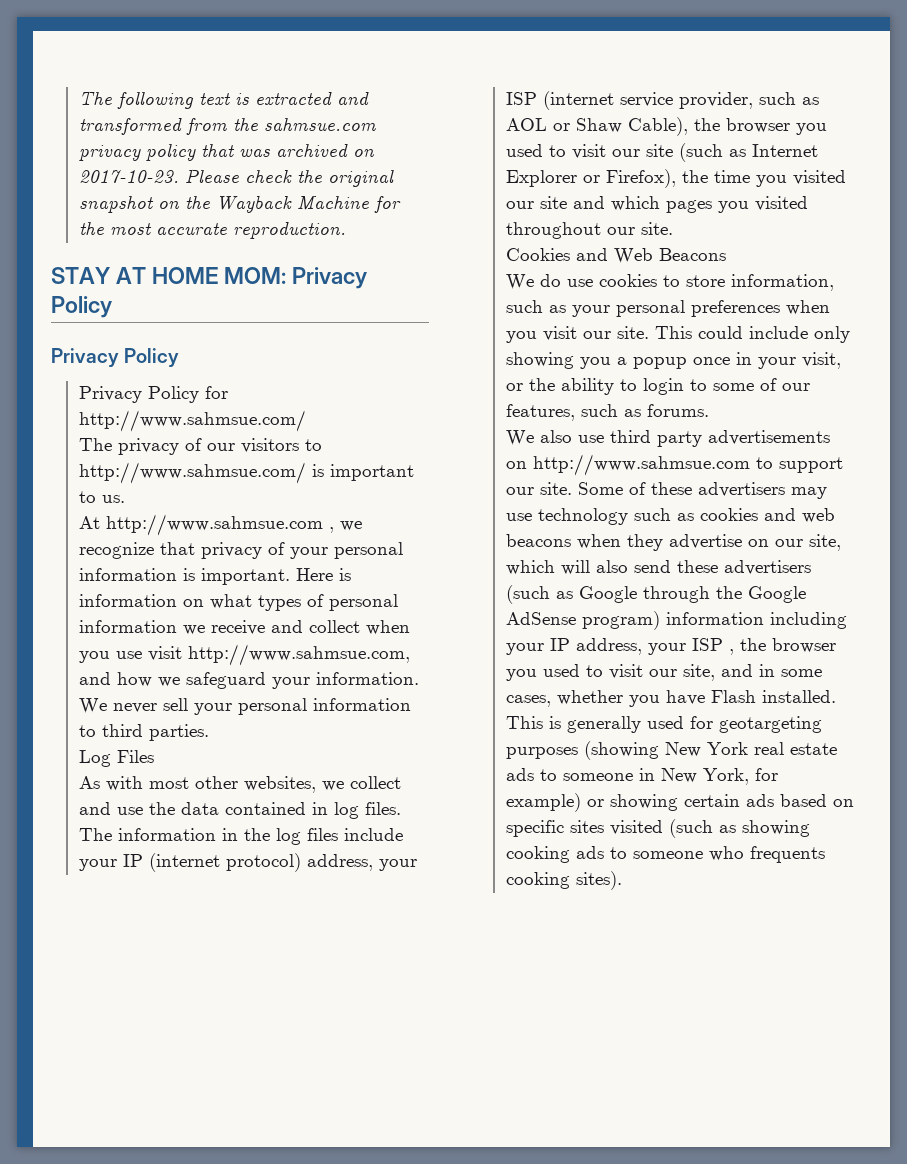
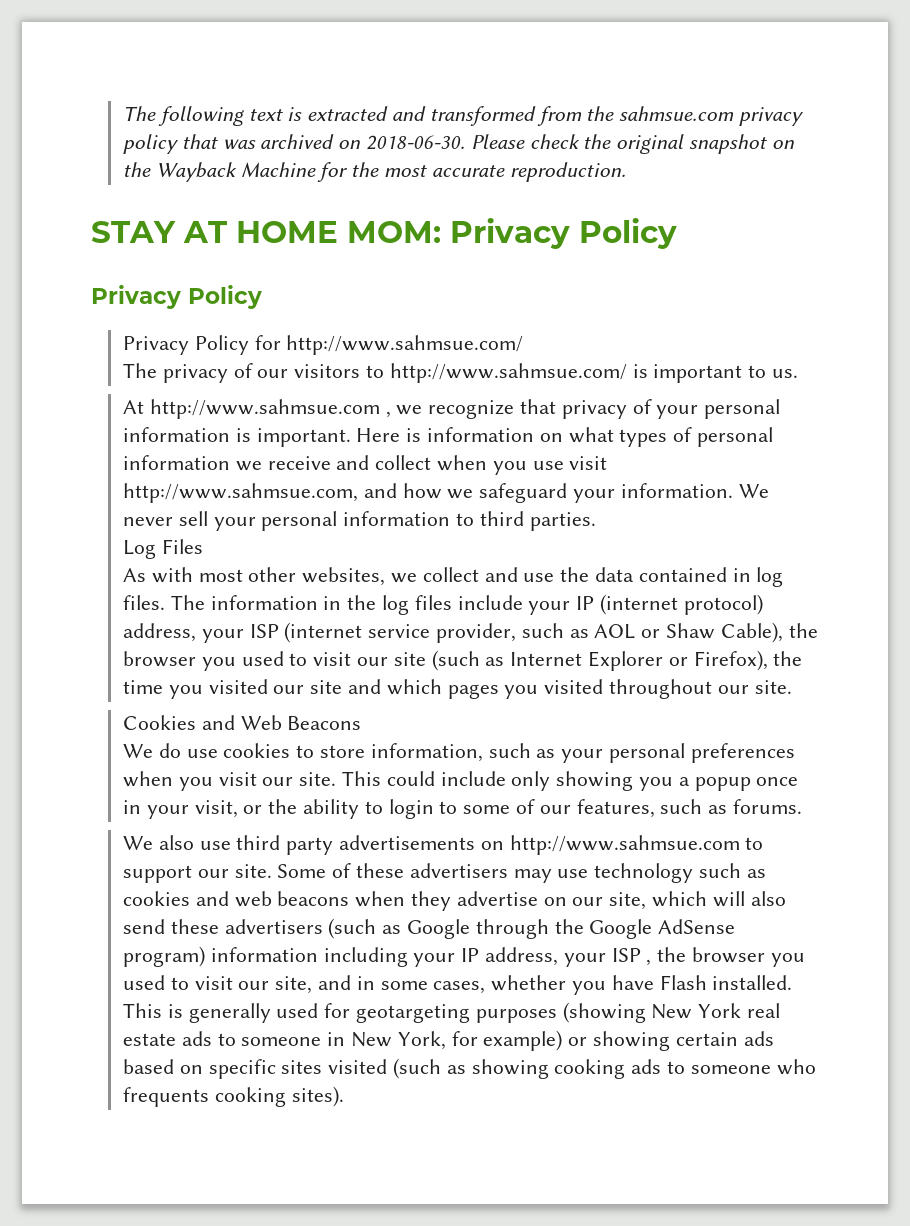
[78,170,179,183] 2017-10-23. -> [366,135,466,150] 2018-06-30.

